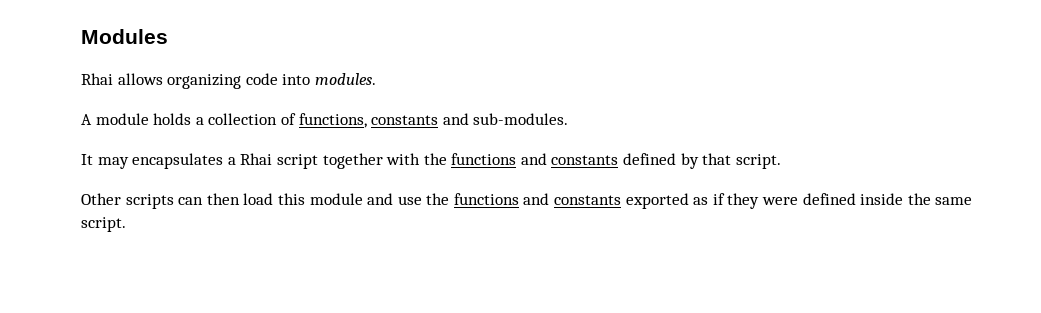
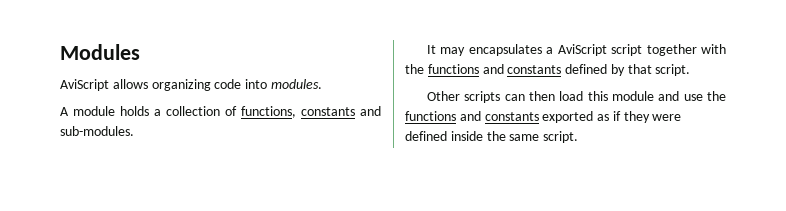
[81,73,113,85] Rhai -> [60,79,109,91] AviScript
[240,153,273,165] Rhai -> [557,44,607,56] AviScript

